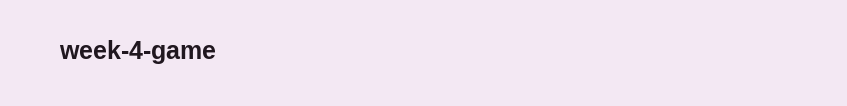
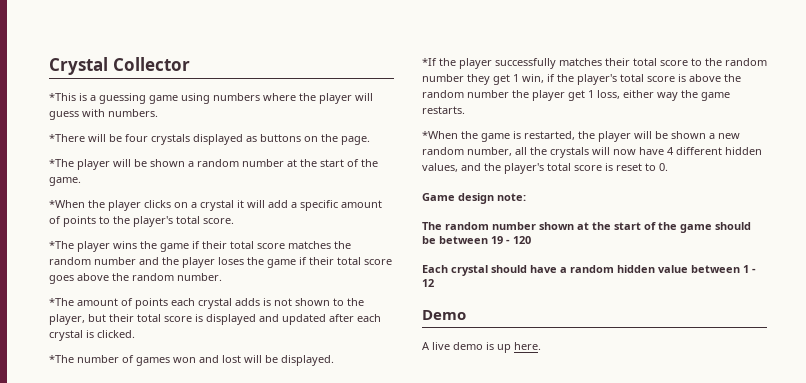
[59,40,216,64] week-4-game -> [49,57,190,75] [49,93,373,104] [49,109,158,120] [49,134,370,145] [49,159,378,170] [49,177,81,186] [49,200,382,211] [49,216,234,227] [49,241,351,252] [49,257,392,268] [49,273,222,284] [49,298,364,309] [49,314,381,325] [49,330,135,341] [49,355,334,366] [422,58,767,69] [422,74,741,85] [422,90,730,101] [422,106,465,114] [422,131,740,142] [422,147,762,158] [422,163,668,174] [422,193,526,204] [422,222,751,233] [422,236,531,244] [422,265,756,276] [422,279,434,287] [422,310,466,320] [422,342,541,353] Crystal Collector // *This is a guessing game using numbers where the player will guess with numbers. // *There will be four crystals displayed as buttons on the page. // *The player will be shown a random number at the start of the game. // *When the player clicks on a crystal it will add a specific amount of points to the player's total score. // *The player wins the game if their total score matches the random number and the player loses the game if their total score goes above the random number. // *The amount of points each crystal adds is not shown to the player, but their total score is displayed and updated after each crystal is clicked. // *The number of games won and lost will be displayed. // *If the player successfully matches their total score to the random number they get 1 win, if the player's total score is above the random number the player get 1 loss, either way the game restarts. // *When the game is restarted, the player will be shown a new random number, all the crystals will now have 4 different hidden values, and the player's total score is reset to 0. // Game design note: // The random number shown at the start of the game should be between 19 - 120 // Each crystal should have a random hidden value between 1 - 12 // Demo // A live demo is up here.

